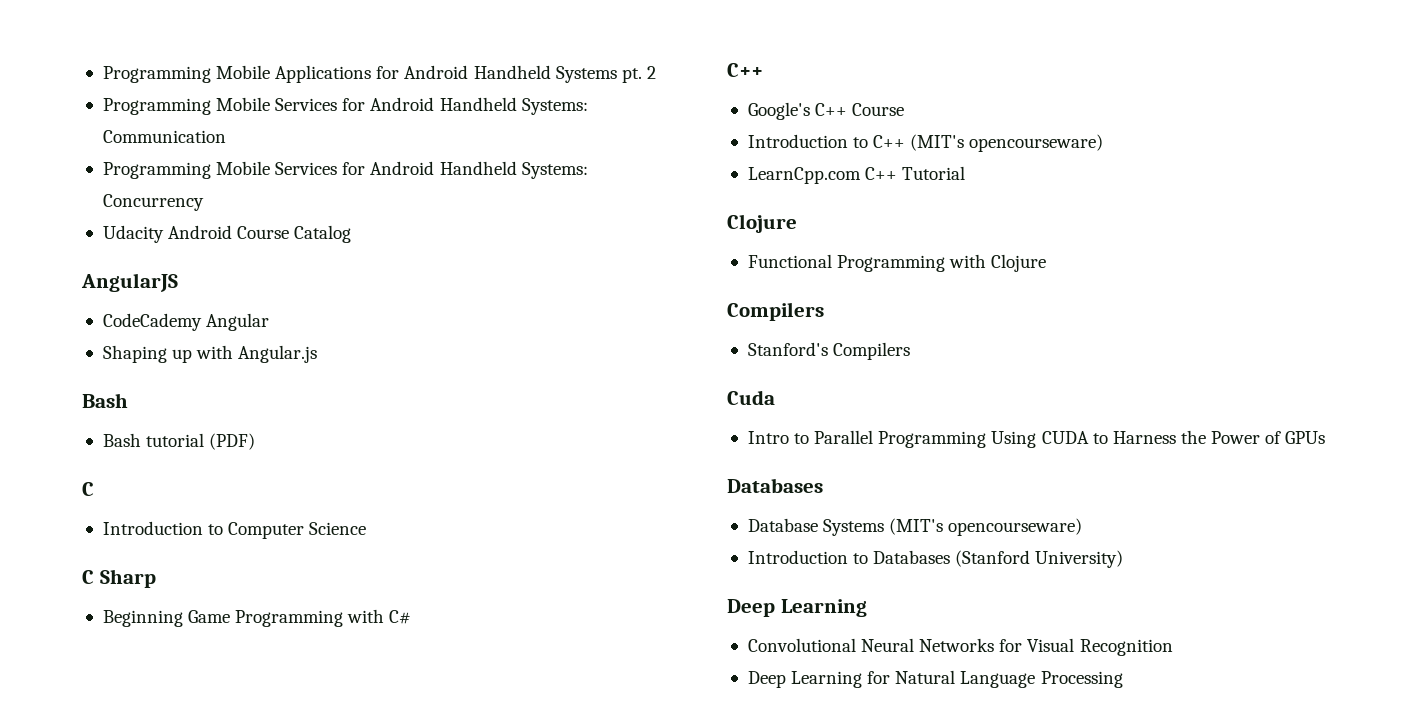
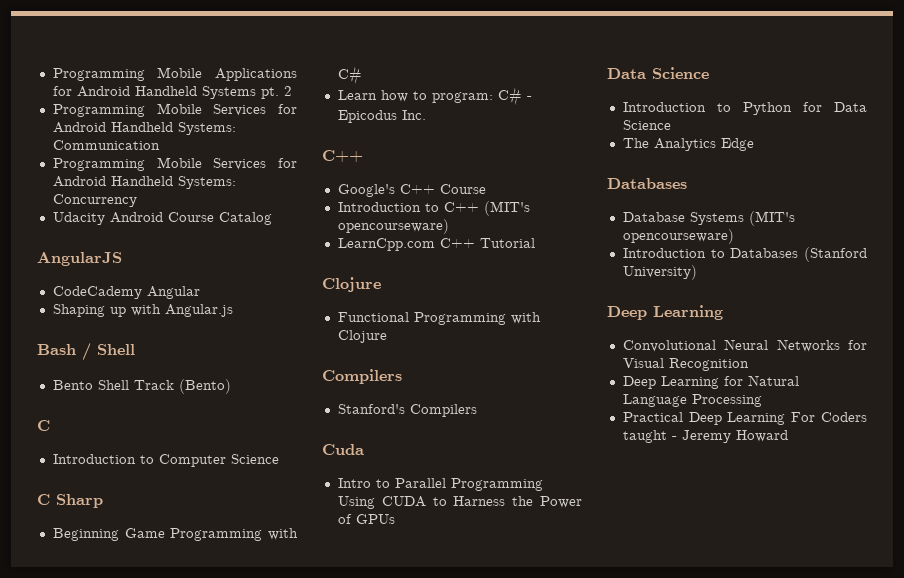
[102,433,256,450] // Bash tutorial (PDF) -> [82,343,135,361] [52,379,231,394] / Shell // Bento Shell Track (Bento)
(412, 617) none -> [337,87,532,106] [337,110,426,123] // Learn how to program: C# - Epicodus Inc.
(1326, 437) none -> [607,67,709,79] [622,102,867,115] [622,120,671,130] [622,138,754,151] // Data Science // Introduction to Python for Data Science // The Analytics Edge
(1123, 679) none -> [622,412,867,425] [622,430,788,443] // Practical Deep Learning For Coders taught - Jeremy Howard

